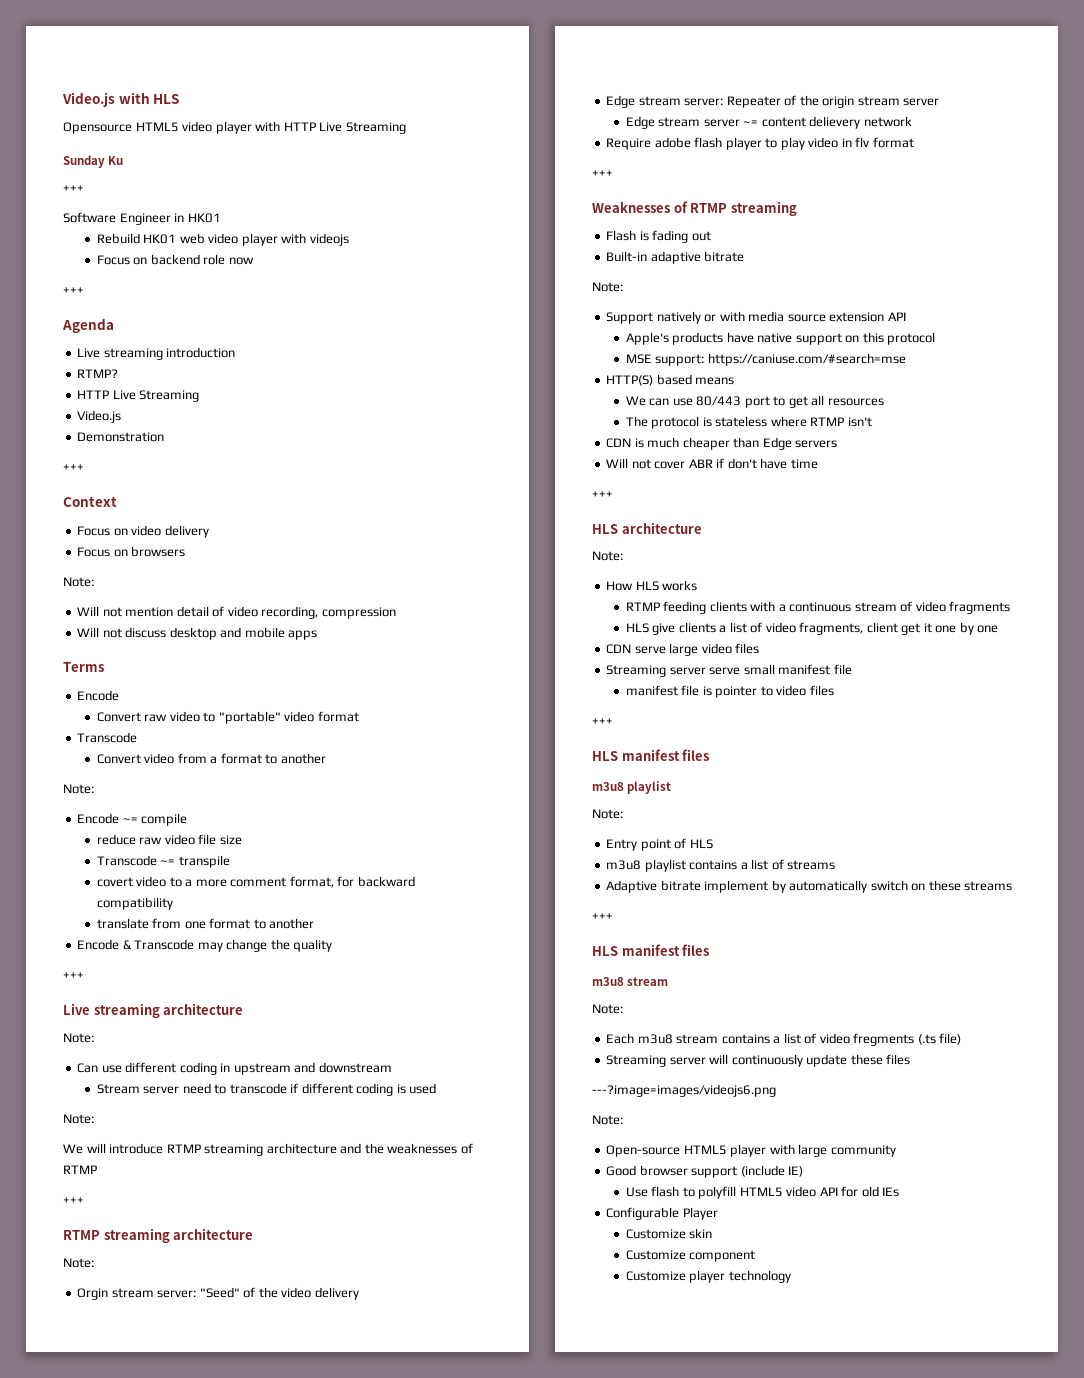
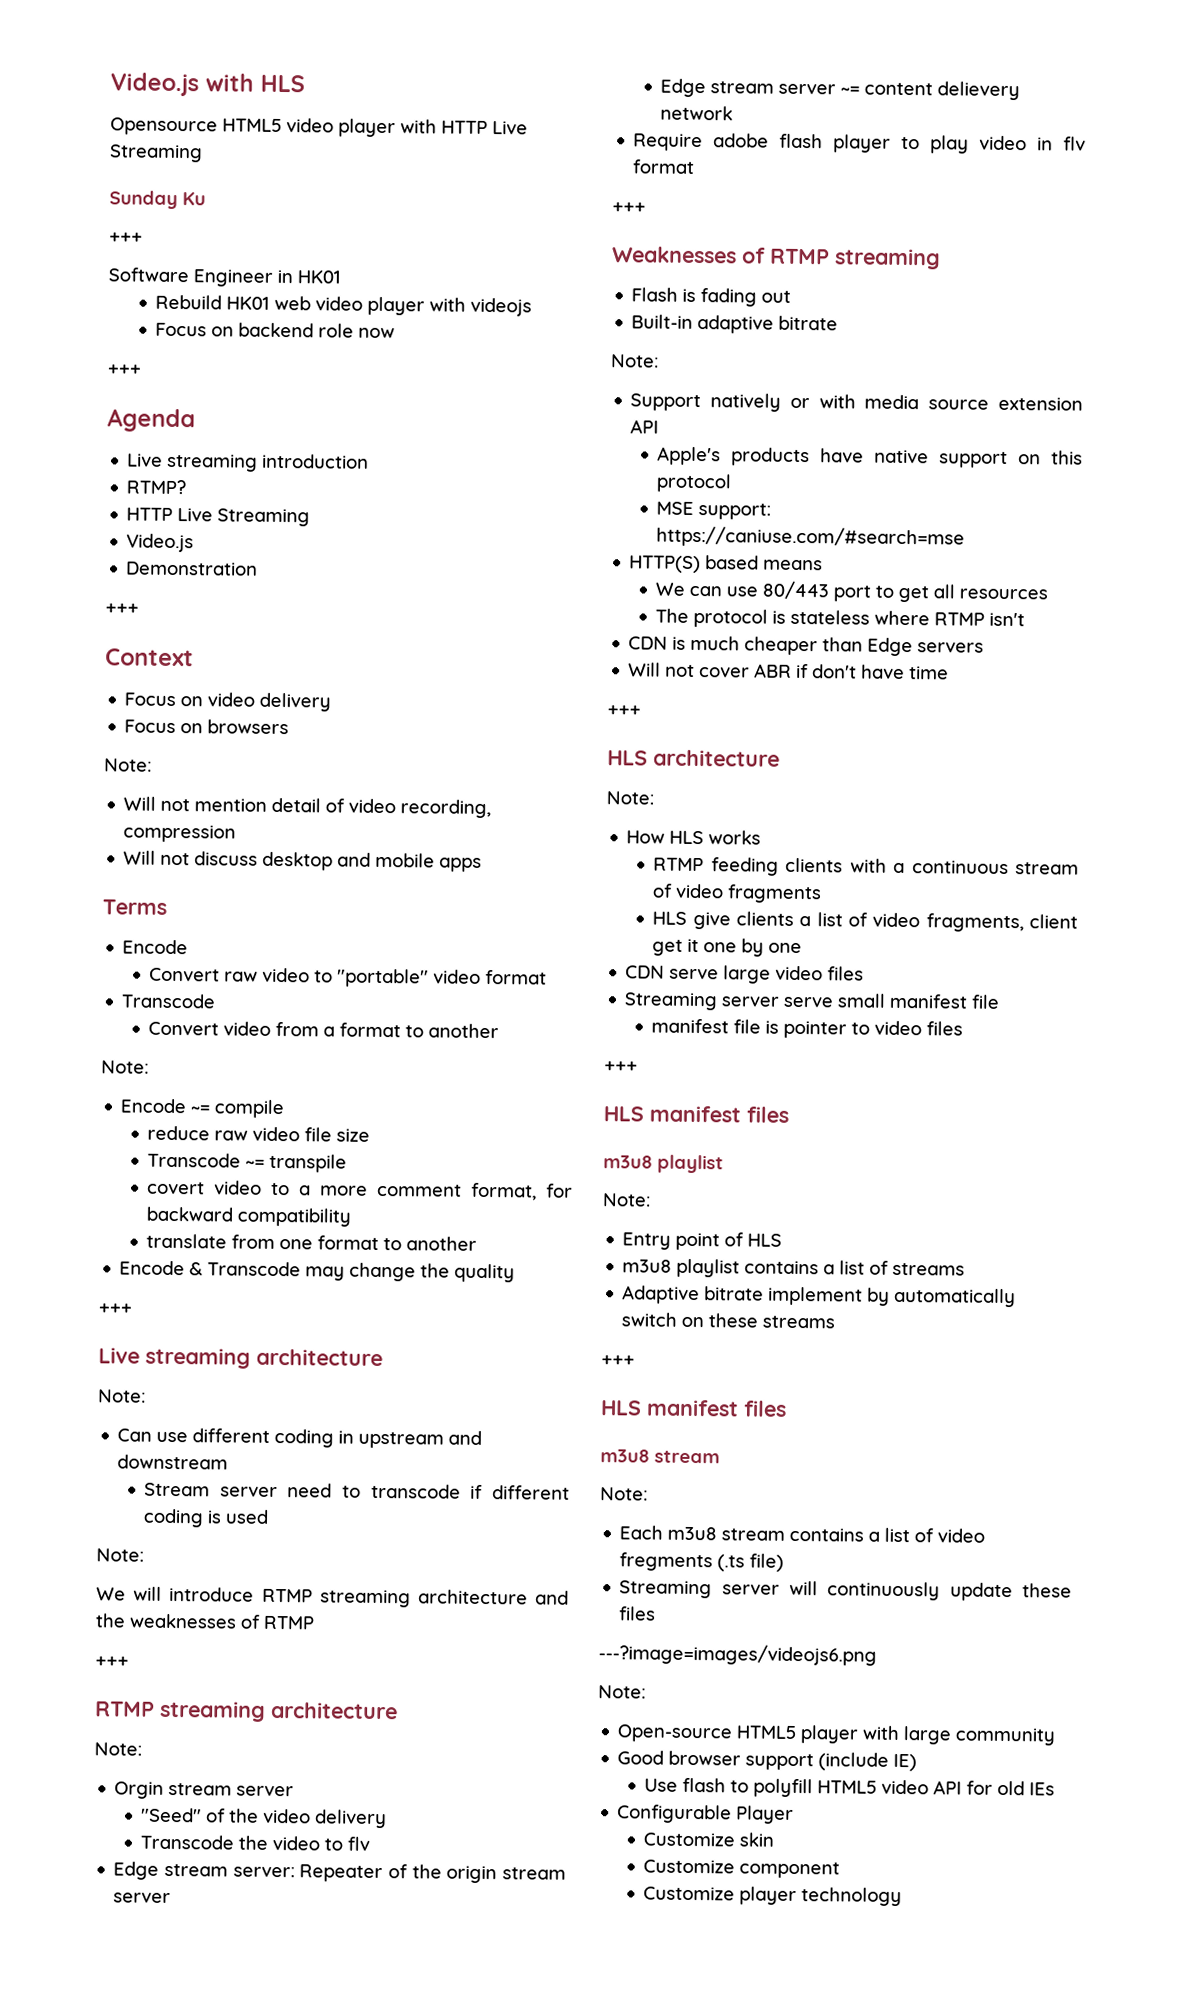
[157,1290,197,1298] server: -> [236,1785,295,1797] server //
(359, 1293) none -> [140,1834,371,1851] // Transcode the video to flv

